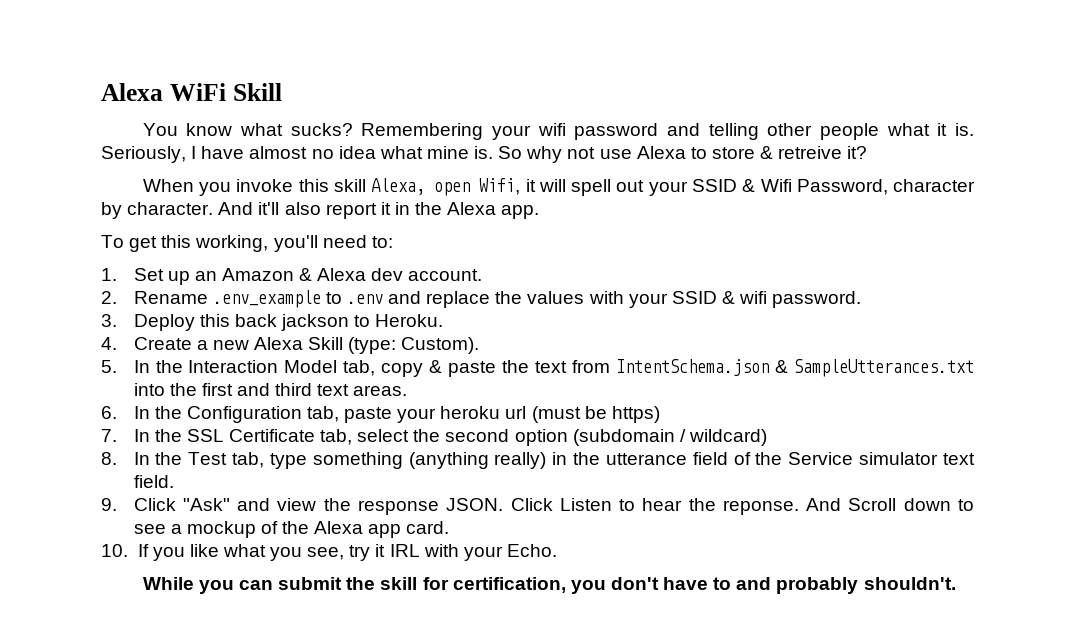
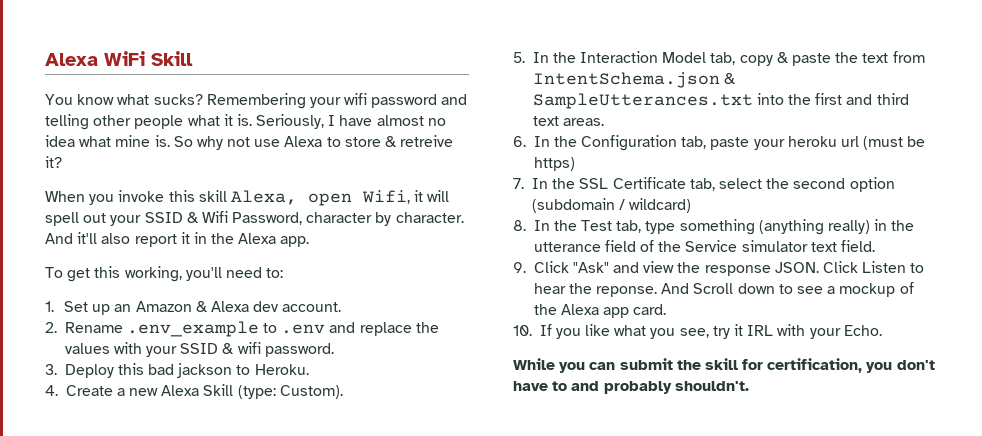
[234,314,277,327] back -> [148,364,175,375] bad

